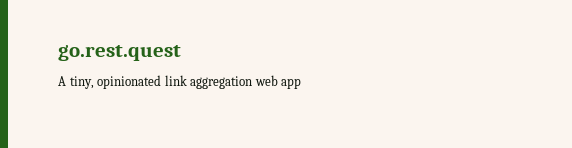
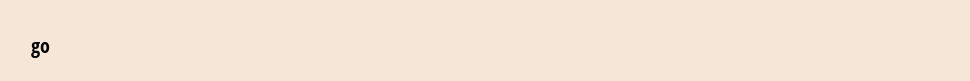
[58,45,181,61] [58,75,302,89] go.rest.quest // A tiny, opinionated link aggregation web app -> [31,42,50,58] go

